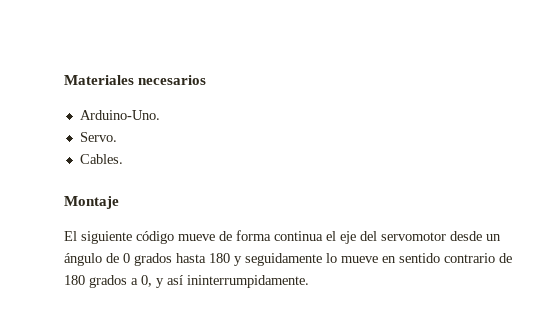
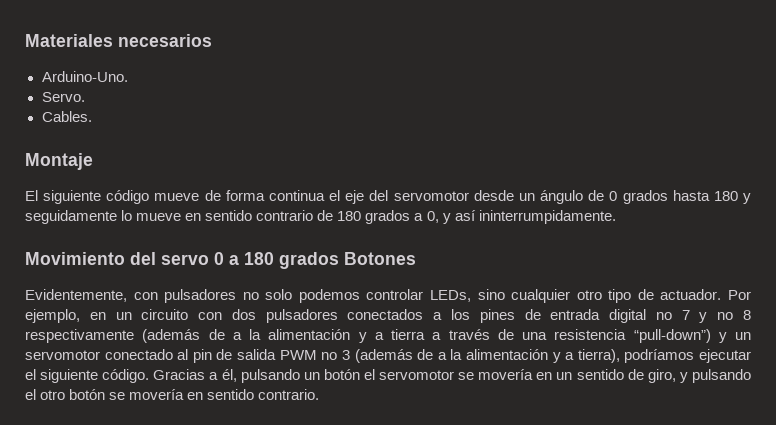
(309, 281) none -> [25,252,416,269] [25,289,751,303] [25,309,752,323] [25,329,751,343] [25,349,751,363] [25,369,752,383] [25,389,320,400] // Movimiento del servo 0 a 180 grados Botones // Evidentemente, con pulsadores no solo podemos controlar LEDs, sino cualquier otro tipo de actuador. Por ejemplo, en un circuito con dos pulsadores conectados a los pines de entrada digital no 7 y no 8 respectivamente (además de a la alimentación y a tierra a través de una resistencia “pull-down”) y un servomotor conectado al pin de salida PWM no 3 (además de a la alimentación y a tierra), podríamos ejecutar el siguiente código. Gracias a él, pulsando un botón el servomotor se movería en un sentido de giro, y pulsando el otro botón se movería en sentido contrario.

